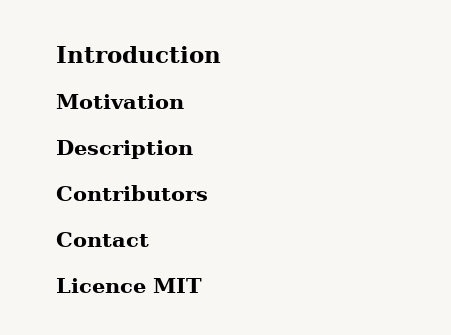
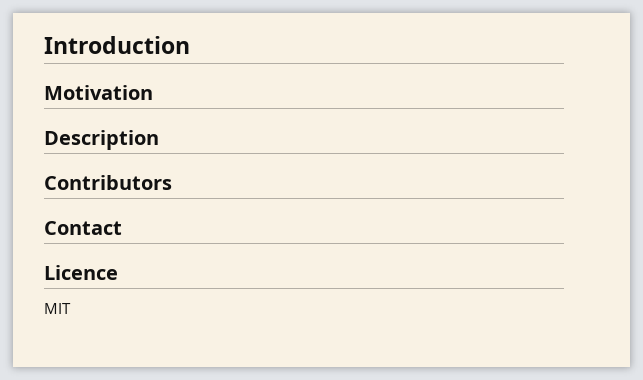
(146, 285) none -> (118, 272) //

